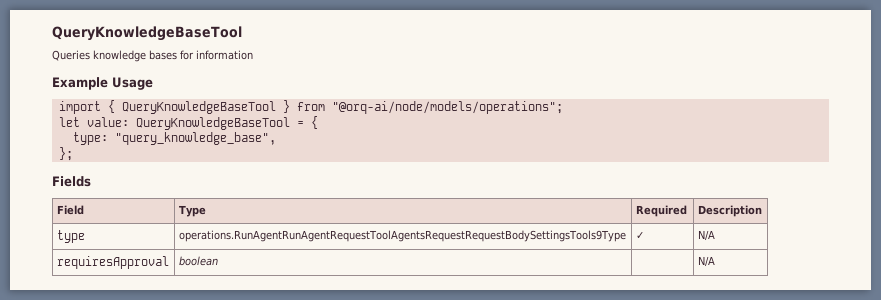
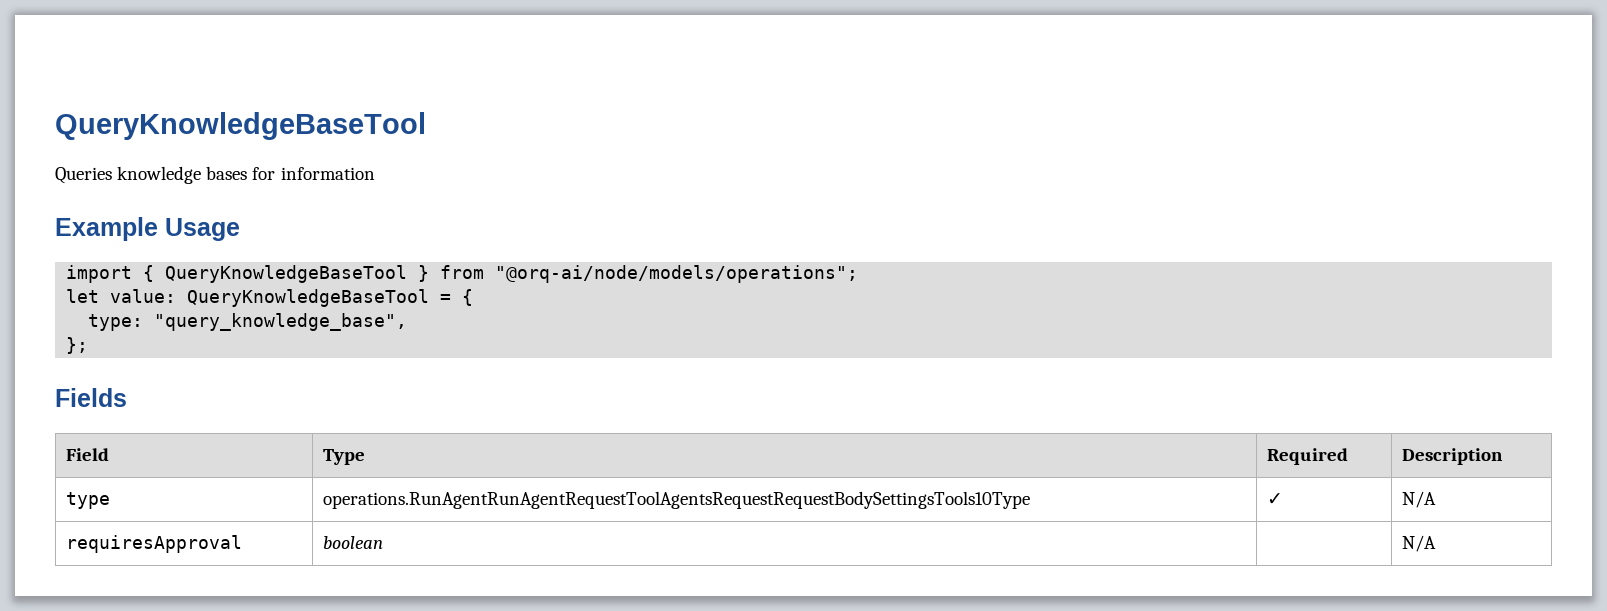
[178,230,626,242] operations.RunAgentRunAgentRequestToolAgentsRequestRequestBodySettingsTools9Type -> [323,491,1031,509] operations.RunAgentRunAgentRequestToolAgentsRequestRequestBodySettingsTools10Type

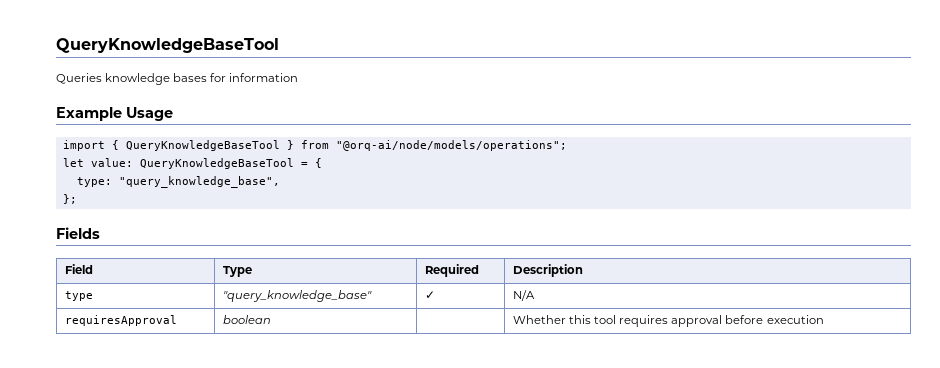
[323,491,1031,509] operations.RunAgentRunAgentRequestToolAgentsRequestRequestBodySettingsTools10Type -> [222,290,372,302] "query_knowledge_base"
[1402,535,1437,552] N/A -> [512,315,824,327] Whether this tool requires approval before execution

